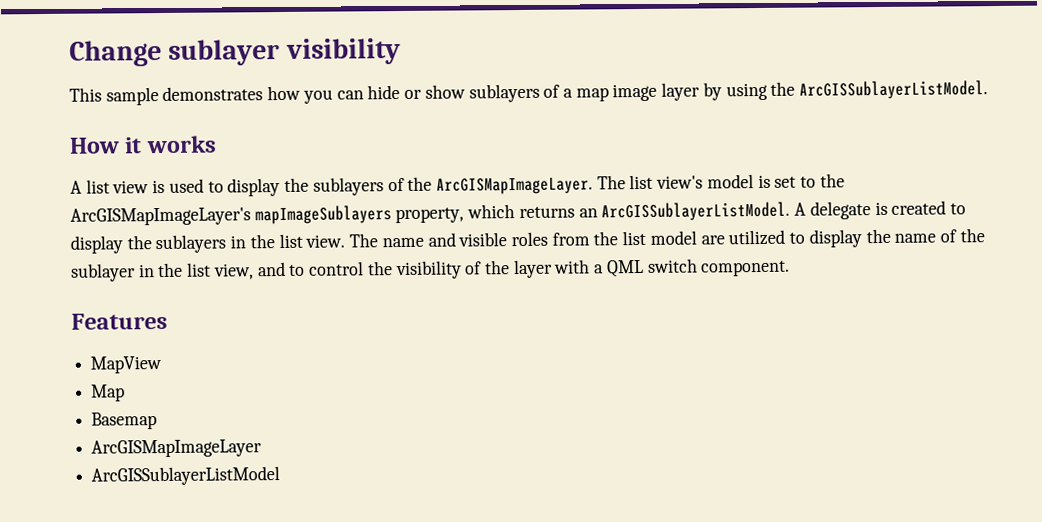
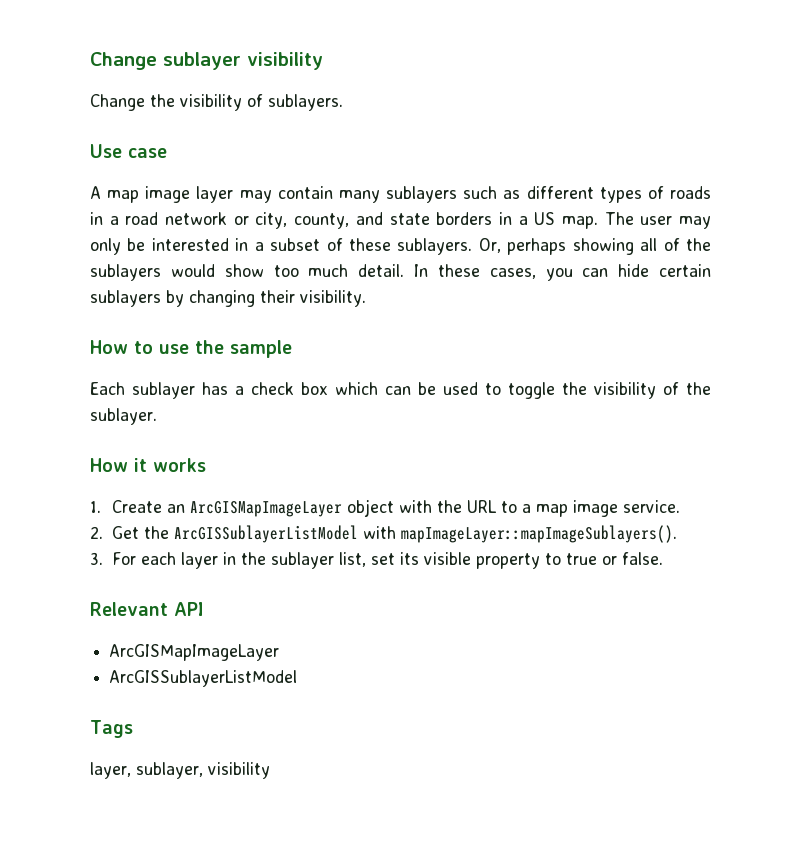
[69,80,989,106] [69,135,217,154] [70,173,845,197] [70,200,966,226] [70,228,985,254] [71,258,791,282] [71,312,168,330] [90,356,163,374] [91,384,126,402] [91,412,158,430] [91,439,263,458] [91,466,281,486] This sample demonstrates how you can hide or show sublayers of a map image layer by using the ArcGISSublayerListModel. // How it works // A list view is used to display the sublayers of the ArcGISMapImageLayer. The list view's model is set to the ArcGISMapImageLayer's mapImageSublayers property, which returns an ArcGISSublayerListModel. A delegate is created to display the sublayers in the list view. The name and visible roles from the list model are utilized to display the name of the sublayer in the list view, and to control the visibility of the layer with a QML switch component. // Features // MapView // Map // Basemap // ArcGISMapImageLayer // ArcGISSublayerListModel -> [90,94,343,111] [90,144,167,158] [90,186,711,203] [90,212,711,229] [90,238,712,255] [90,264,711,281] [90,290,366,307] [90,340,292,358] [90,382,711,399] [90,408,157,425] [90,458,206,472] [90,499,681,517] [90,525,678,543] [90,552,664,569] [90,602,203,616] [109,644,280,661] [109,670,298,687] [90,720,133,738] [90,762,270,779] Change the visibility of sublayers. // Use case // A map image layer may contain many sublayers such as different types of roads in a road network or city, county, and state borders in a US map. The user may only be interested in a subset of these sublayers. Or, perhaps showing all of the sublayers would show too much detail. In these cases, you can hide certain sublayers by changing their visibility. // How to use the sample // Each sublayer has a check box which can be used to toggle the visibility of the sublayer. // How it works // 1. Create an ArcGISMapImageLayer object with the URL to a map image service. // 2. Get the ArcGISSublayerListModel with mapImageLayer::mapImageSublayers(). // 3. For each layer in the sublayer list, set its visible property to true or false. // Relevant API // ArcGISMapImageLayer // ArcGISSublayerListModel // Tags // layer, sublayer, visibility

